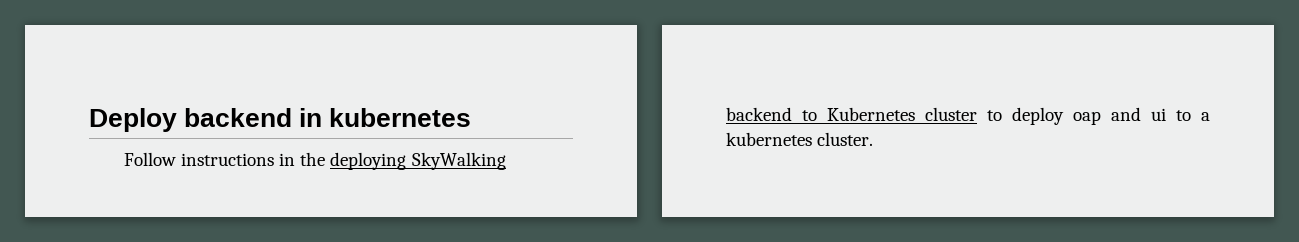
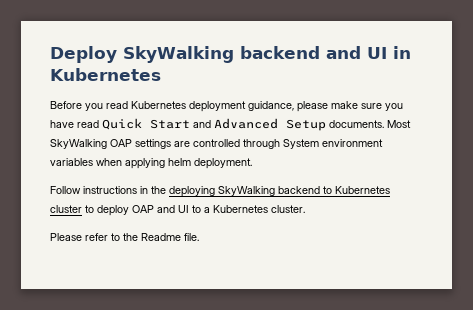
[184,108,472,127] backend in kubernetes -> [123,46,411,63] [50,68,161,81] [50,101,403,112] [50,118,411,131] [50,139,383,149] [50,158,252,169] SkyWalking backend and UI in Kubernetes // Before you read Kubernetes deployment guidance, please make sure you have read Quick Start and Advanced Setup documents. Most SkyWalking OAP settings are controlled through System environment variables when applying helm deployment.
[1073,107,1166,125] oap and ui -> [132,205,189,213] OAP and UI
[726,132,812,146] kubernetes -> [213,205,268,213] Kubernetes
(874, 139) none -> [50,233,199,241] // Please refer to the Readme file.

